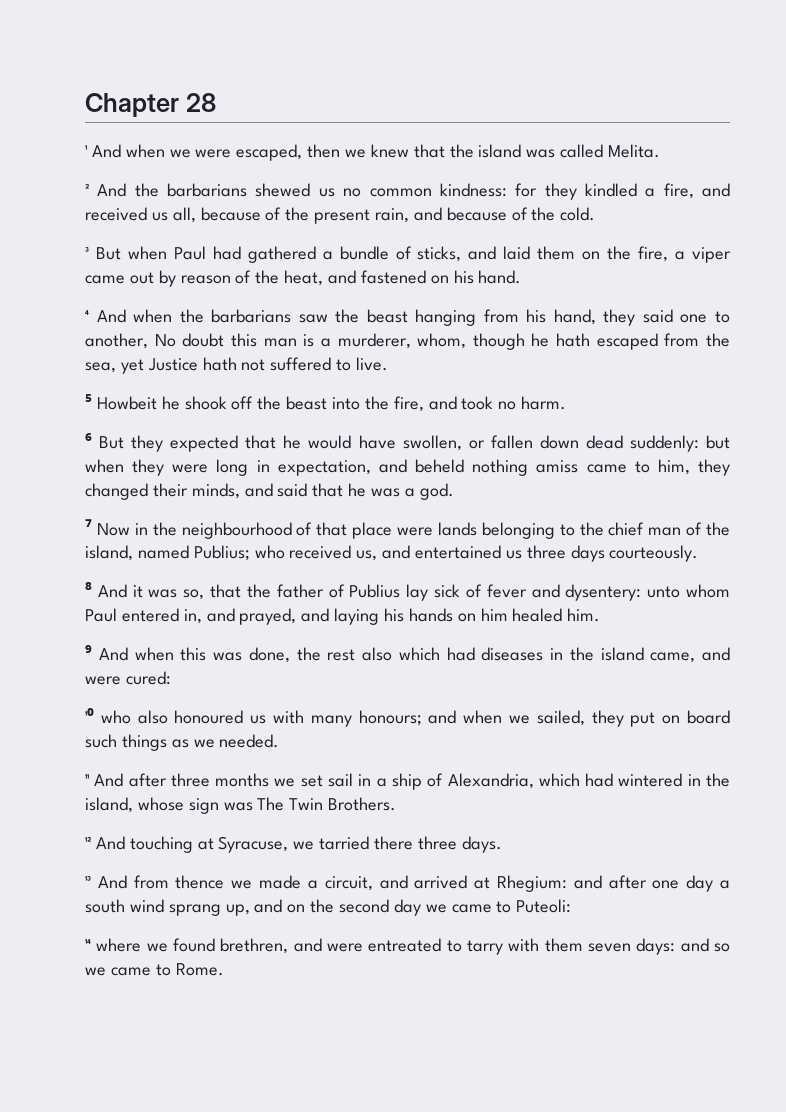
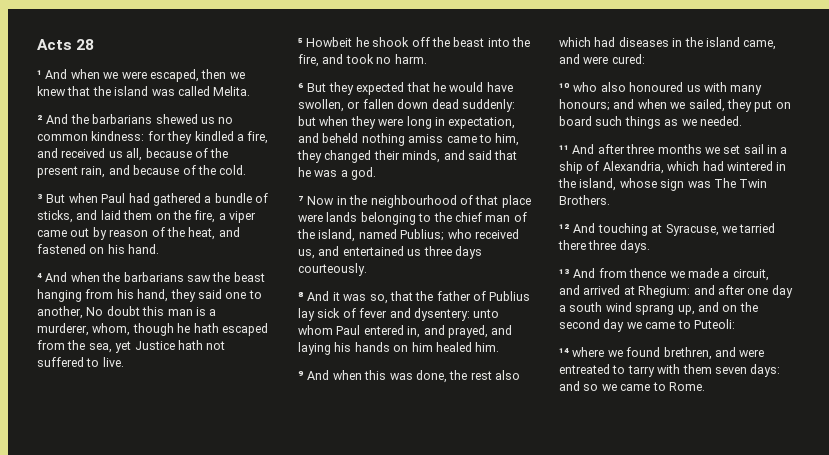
[85,93,179,117] Chapter -> [37,39,72,50] Acts

